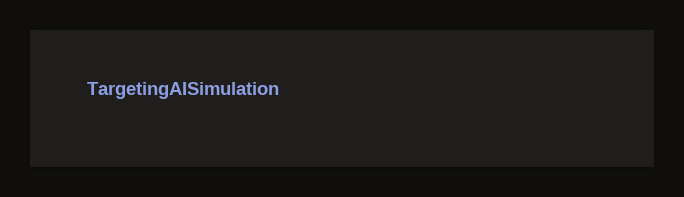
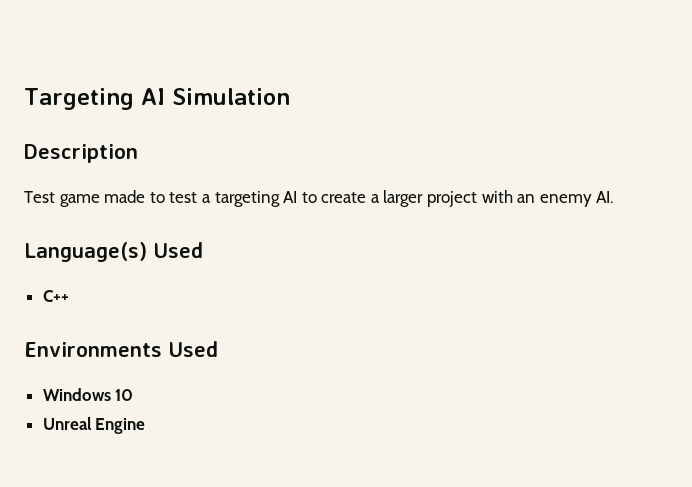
[87,82,279,99] TargetingAISimulation -> [24,88,290,110] [24,144,138,163] [24,190,614,207] [24,242,203,262] [42,290,69,302] [24,341,218,357] [42,388,134,401] [42,417,146,434] Targeting AI Simulation // Description // Test game made to test a targeting AI to create a larger project with an enemy AI. // Language(s) Used // C++ // Environments Used // Windows 10 // Unreal Engine

